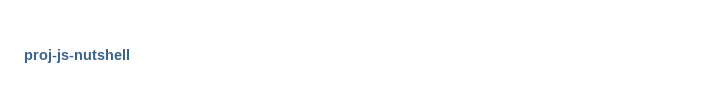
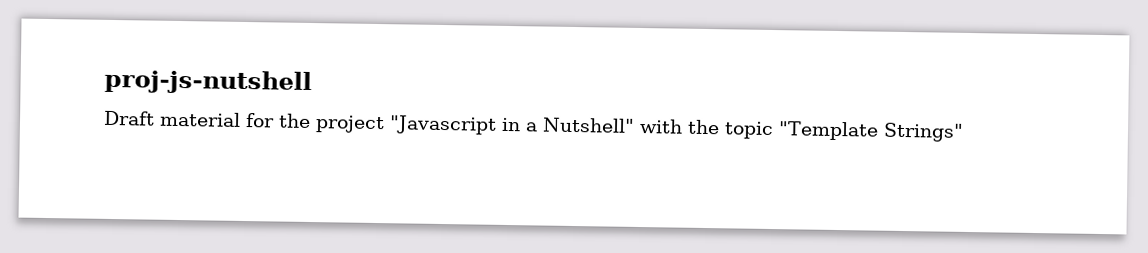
(130, 56) none -> [103,110,964,142] // Draft material for the project "Javascript in a Nutshell" with the topic "Template Strings"

